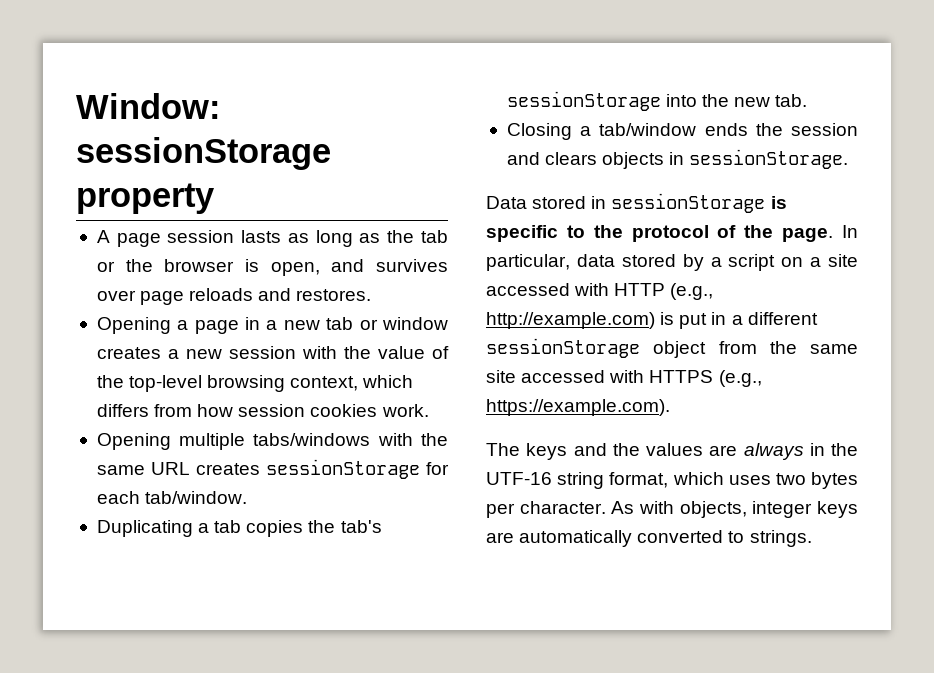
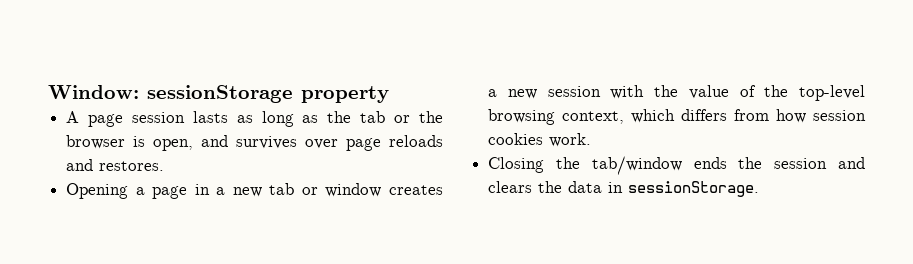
[96,433,449,450] [96,459,450,479] [96,491,248,504] [96,520,382,537] [506,91,808,111] [506,123,592,140] Opening multiple tabs/windows with the same URL creates sessionStorage for each tab/window. // Duplicating a tab copies the tab's sessionStorage into the new tab. // Closing a -> [488,157,580,173] Closing the
[602,152,665,169] objects -> [538,181,603,193] the data
[486,193,787,213] [486,225,858,242] [486,254,858,271] [486,283,714,300] [486,312,818,329] [486,338,858,358] [486,370,762,387] [486,399,670,416] [486,443,858,460] [486,472,858,489] [486,501,859,518] [486,530,812,547] // Data stored in sessionStorage is specific to the protocol of the page. In particular, data stored by a script on a site accessed with HTTP (e.g., http://example.com) is put in a different sessionStorage object from the same site accessed with HTTPS (e.g., https://example.com). // The keys and the values are always in the UTF-16 string format, which uses two bytes per character. As with objects, integer keys are automatically converted to strings. -> (760, 189) none

